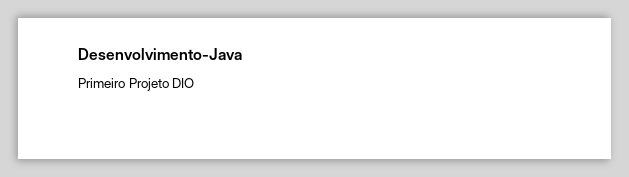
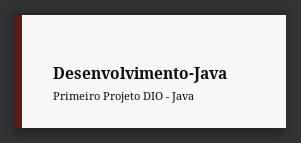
(195, 83) none -> [166,92,194,103] - Java

